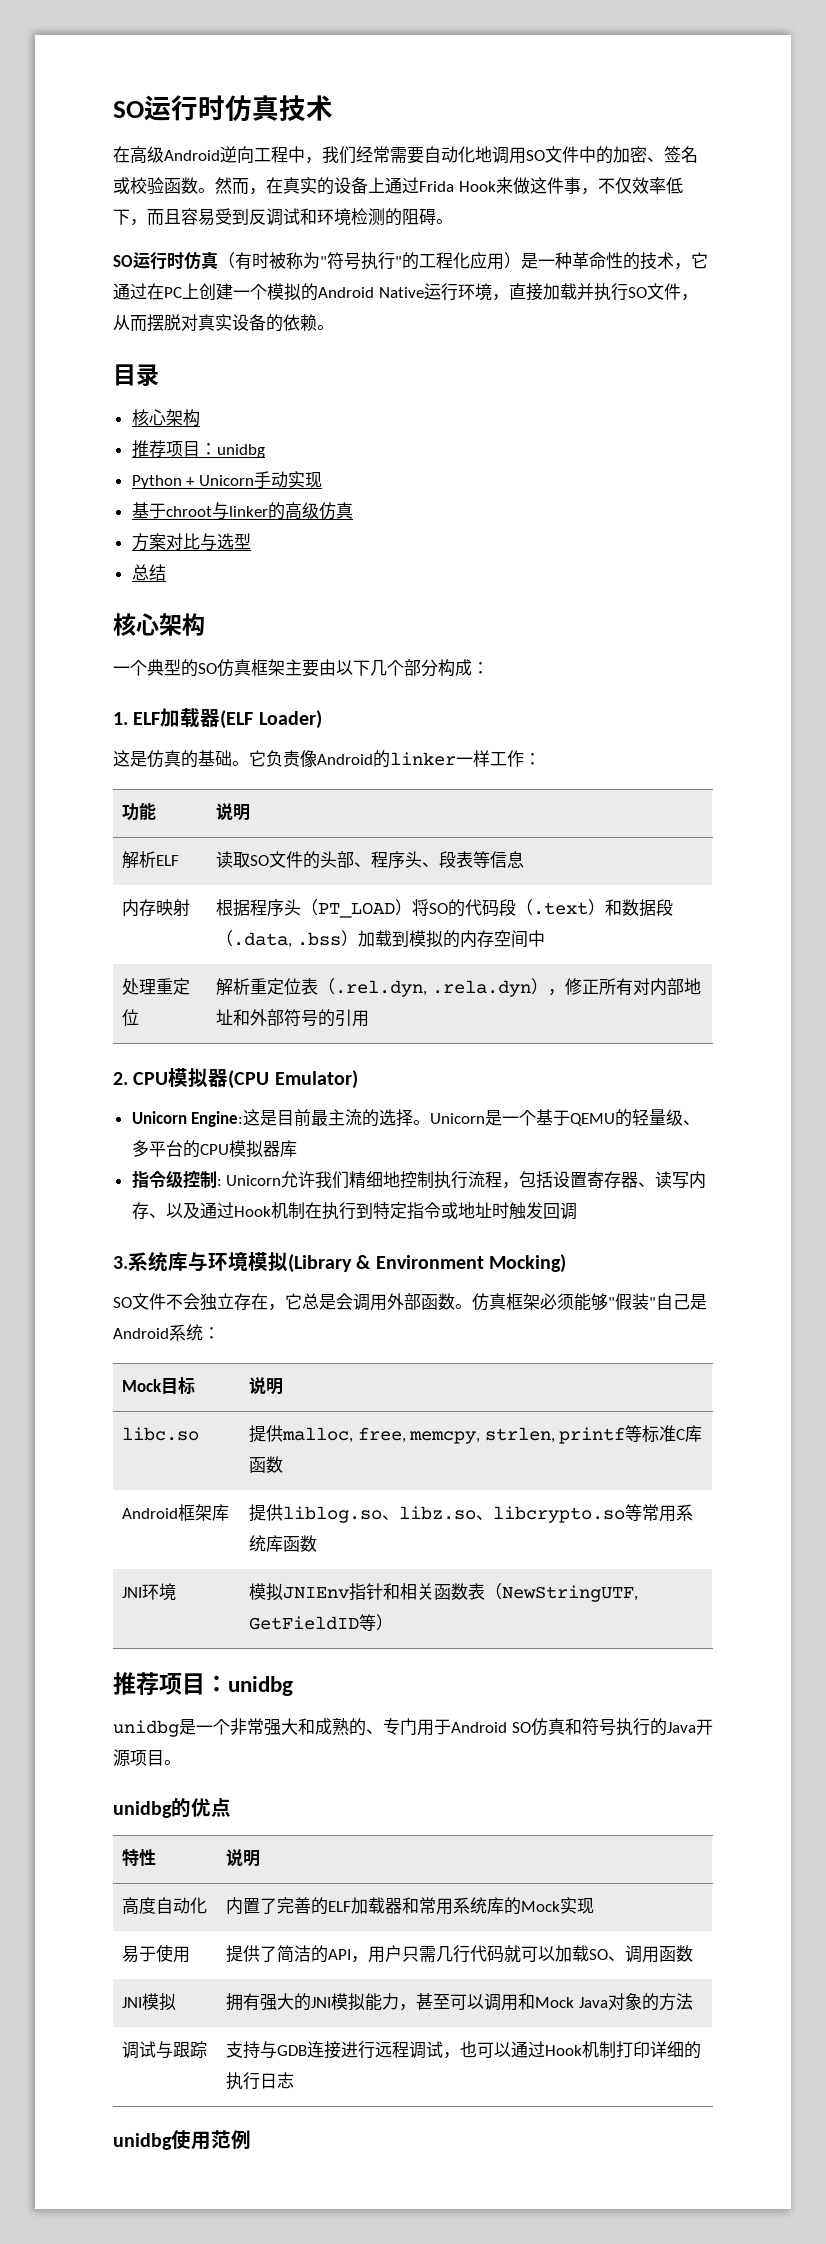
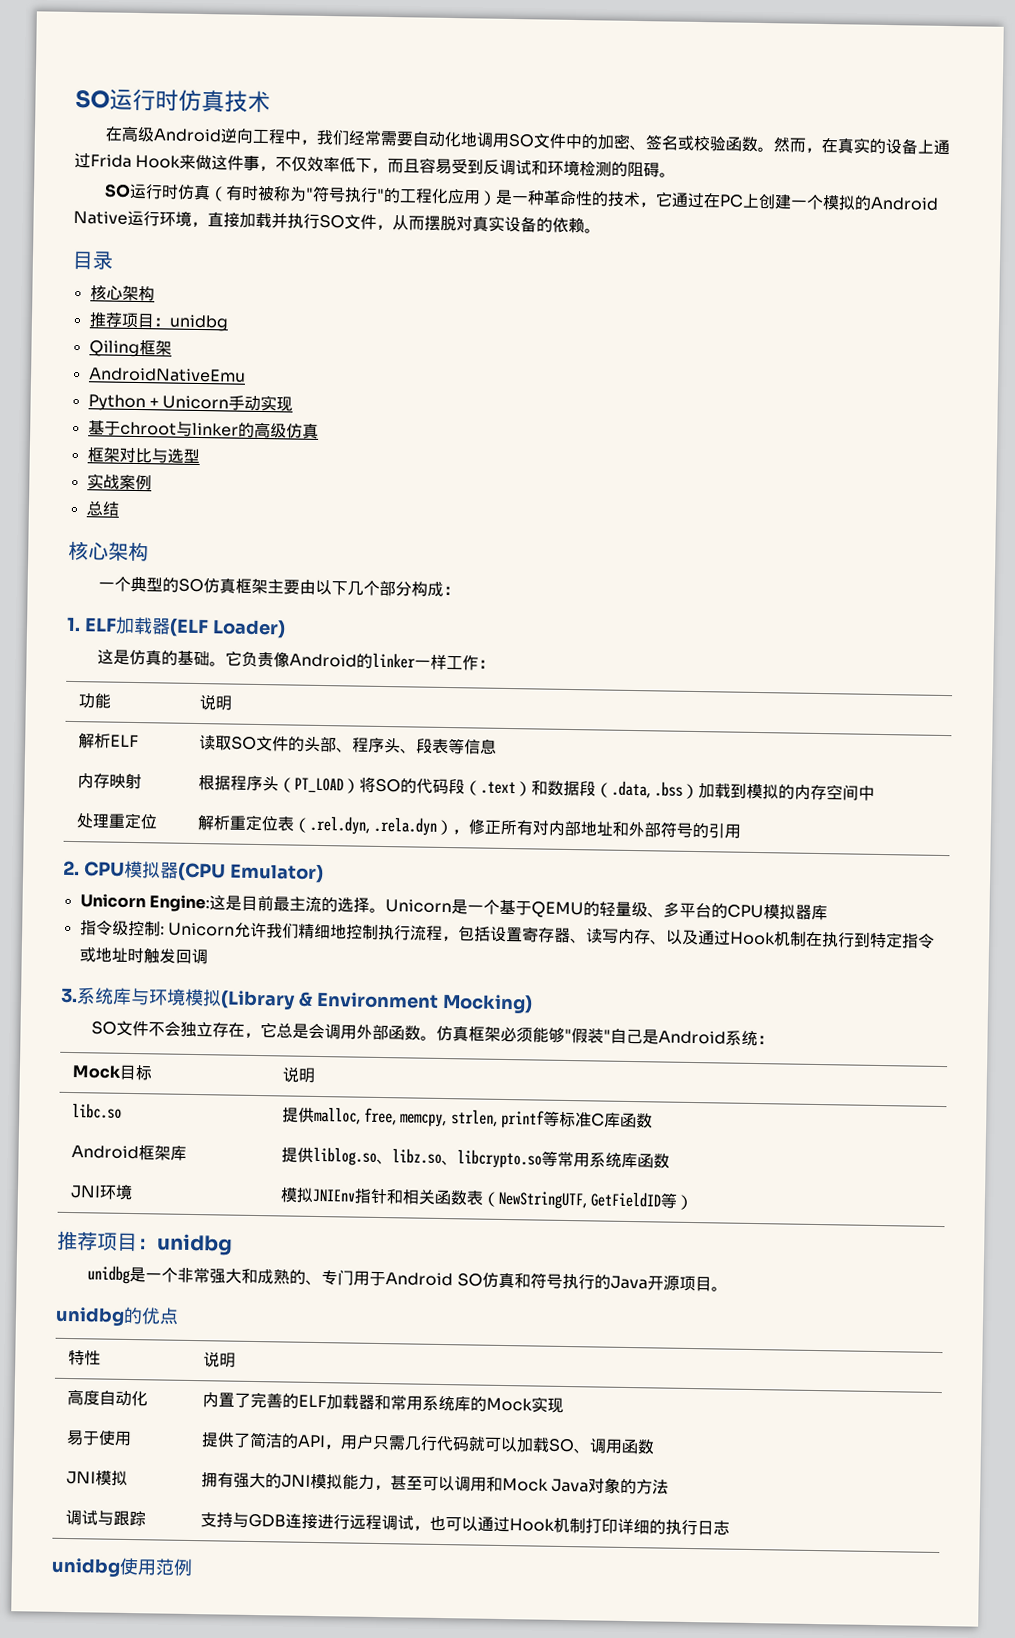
(265, 451) none -> [88,340,172,358] [87,367,246,383] // Qiling框架 // AndroidNativeEmu
[131,533,166,551] 方案 -> [86,447,120,463] 框架
(251, 541) none -> [86,473,152,491] // 实战案例

